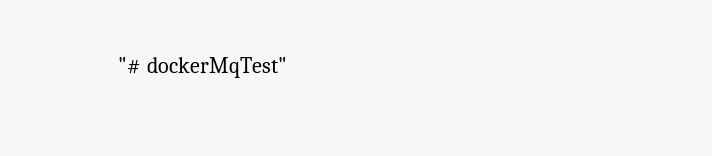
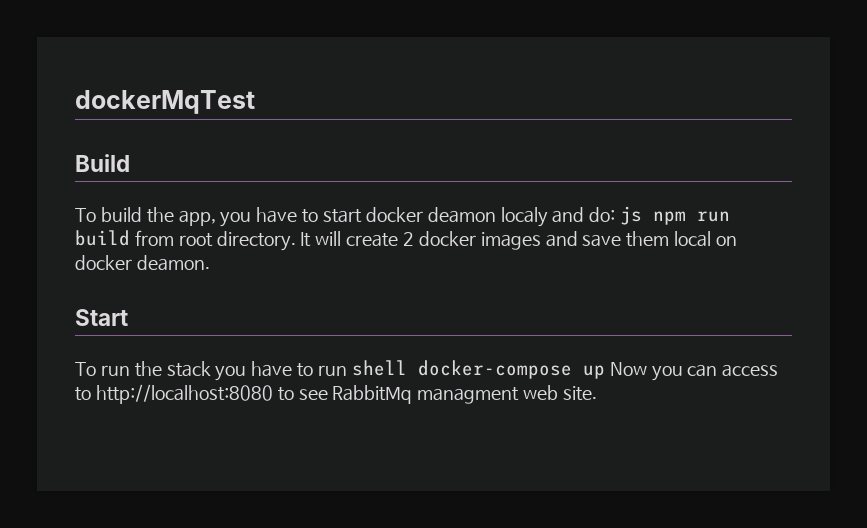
[118,57,287,78] "# dockerMqTest" -> [75,90,255,114] [75,154,130,172] [75,206,731,227] [75,230,738,251] [75,255,210,271] [75,309,128,326] [75,360,779,381] [75,384,598,404] dockerMqTest // Build // To build the app, you have to start docker deamon localy and do: js npm run build from root directory. It will create 2 docker images and save them local on docker deamon. // Start // To run the stack you have to run shell docker-compose up Now you can access to http://localhost:8080 to see RabbitMq managment web site.

